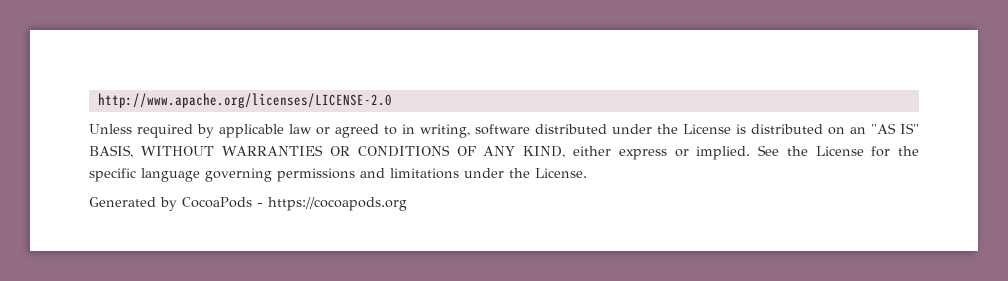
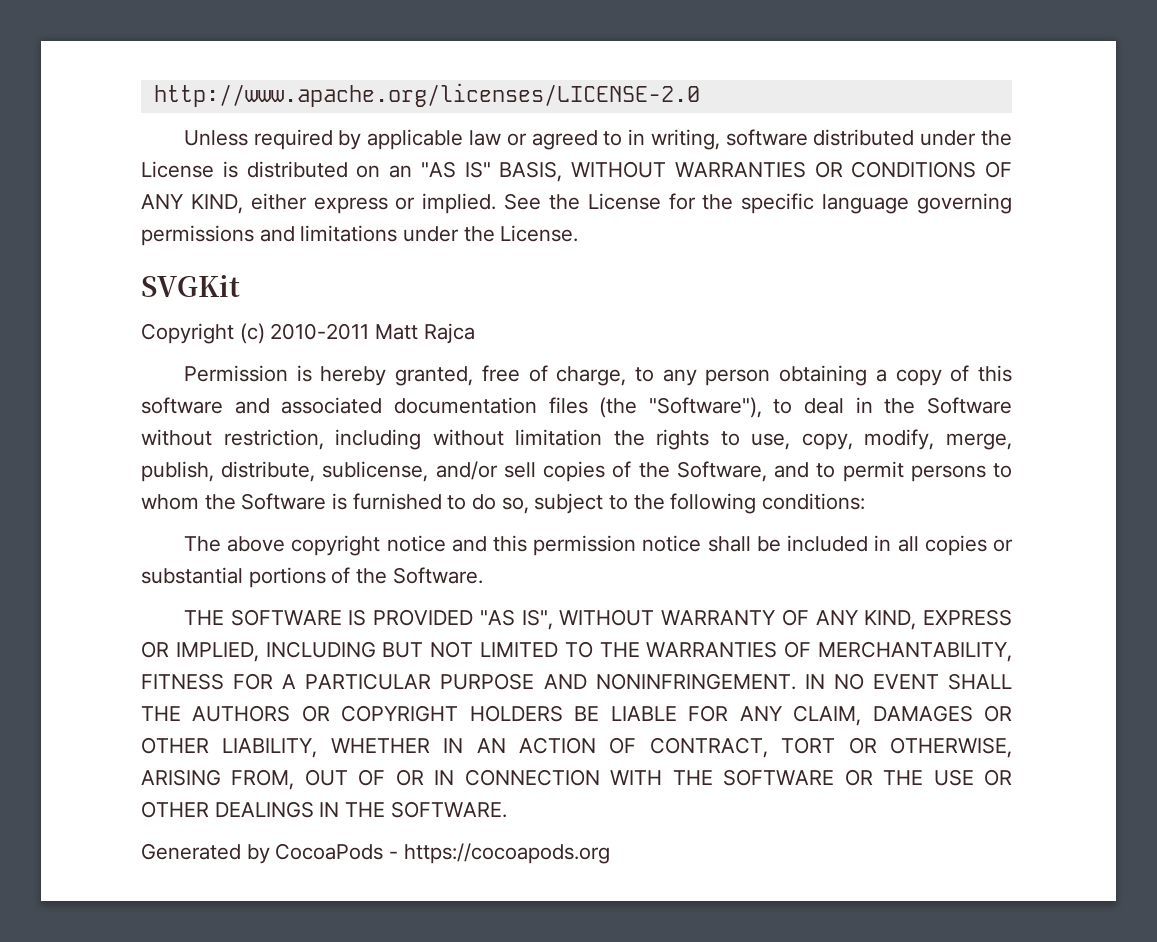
(587, 173) none -> [141,275,240,297] [141,323,475,344] [183,365,1013,386] [141,397,1012,418] [141,429,1012,450] [141,461,1013,482] [141,493,866,514] [183,535,1014,556] [141,567,483,588] [183,609,1012,630] [141,641,1012,662] [141,673,1013,690] [141,705,1013,726] [141,737,1012,758] [141,769,1012,790] [141,801,507,818] // SVGKit // Copyright (c) 2010-2011 Matt Rajca // Permission is hereby granted, free of charge, to any person obtaining a copy of this software and associated documentation files (the "Software"), to deal in the Software without restriction, including without limitation the rights to use, copy, modify, merge, publish, distribute, sublicense, and/or sell copies of the Software, and to permit persons to whom the Software is furnished to do so, subject to the following conditions: // The above copyright notice and this permission notice shall be included in all copies or substantial portions of the Software. // THE SOFTWARE IS PROVIDED "AS IS", WITHOUT WARRANTY OF ANY KIND, EXPRESS OR IMPLIED, INCLUDING BUT NOT LIMITED TO THE WARRANTIES OF MERCHANTABILITY, FITNESS FOR A PARTICULAR PURPOSE AND NONINFRINGEMENT. IN NO EVENT SHALL THE AUTHORS OR COPYRIGHT HOLDERS BE LIABLE FOR ANY CLAIM, DAMAGES OR OTHER LIABILITY, WHETHER IN AN ACTION OF CONTRACT, TORT OR OTHERWISE, ARISING FROM, OUT OF OR IN CONNECTION WITH THE SOFTWARE OR THE USE OR OTHER DEALINGS IN THE SOFTWARE.

